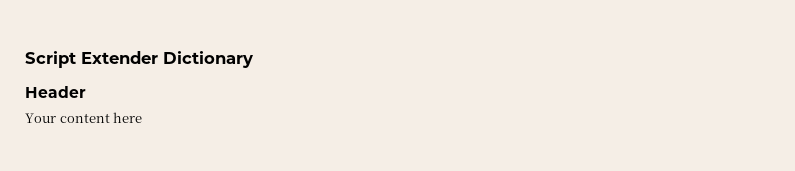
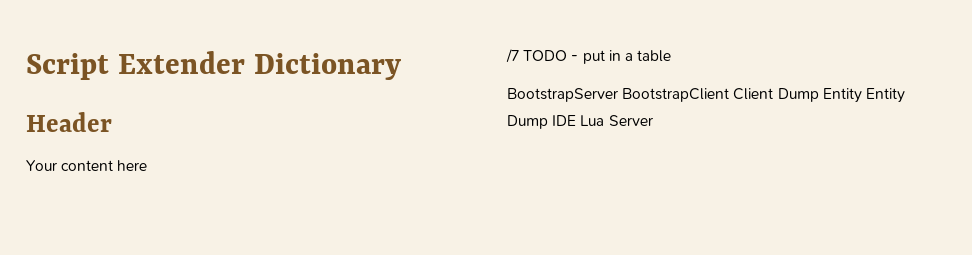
(143, 117) none -> [506,49,672,64] [507,88,905,103] [507,115,653,129] // /7 TODO - put in a table // BootstrapServer BootstrapClient Client Dump Entity Entity Dump IDE Lua Server

